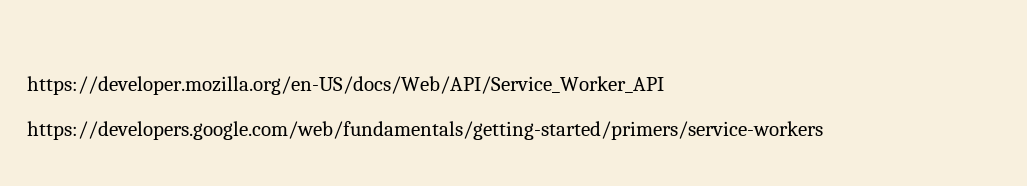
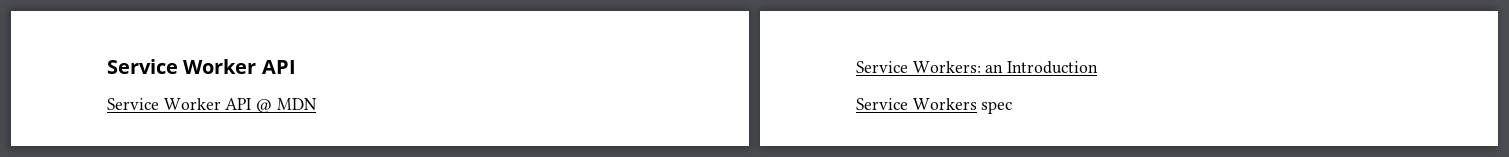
[27,76,664,95] [27,121,823,140] https://developer.mozilla.org/en-US/docs/Web/API/Service_Worker_API // https://developers.google.com/web/fundamentals/getting-started/primers/service-workers -> [107,59,296,74] [107,98,317,113] [856,61,1099,74] [856,98,1013,114] Service Worker API // Service Worker API @ MDN // Service Workers: an Introduction // Service Workers spec

